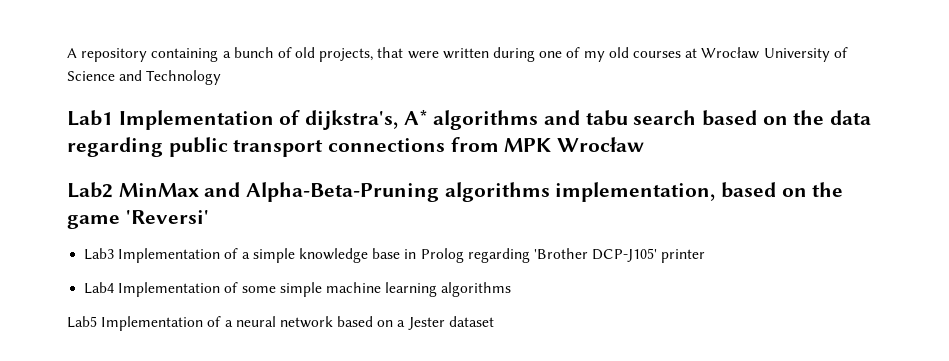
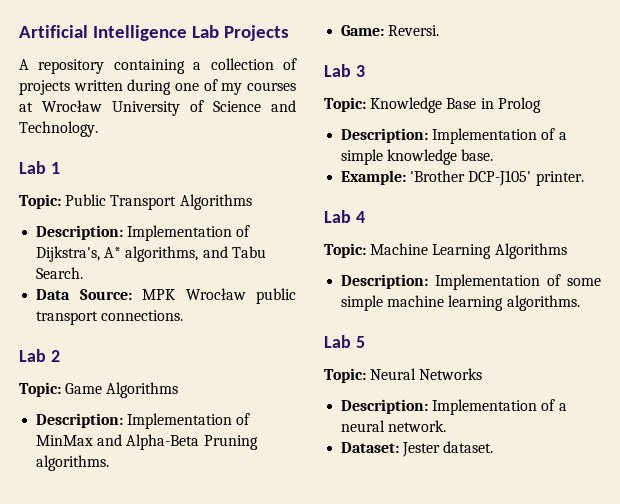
[67,47,439,62] A repository containing a bunch of old projects, that were -> [19,25,290,41] [19,58,297,74] [19,80,70,95] Artificial Intelligence Lab Projects // A repository containing a collection of projects
[608,47,629,58] old -> (243, 89) none
[146,70,222,85] [67,109,872,130] [67,137,645,157] [67,182,844,202] [67,210,209,229] [84,248,115,260] Technology // Lab1 Implementation of dijkstra's, A* algorithms and tabu search based on the data regarding public transport connections from MPK Wrocław // Lab2 MinMax and Alpha-Beta-Pruning algorithms implementation, based on the game 'Reversi' // Lab3 -> [19,121,98,137] [19,161,60,174] [19,194,252,210] [36,225,251,241] [36,246,266,262] [36,267,84,279] [36,288,296,304] [36,310,184,325] [19,349,60,362] [19,382,179,398] [36,413,251,429] [36,434,258,450] [36,455,110,471] [341,25,440,36] [324,64,365,77] [324,97,541,113] [341,128,429,143] Technology. // Lab 1 // Topic: Public Transport Algorithms // Description: Implementation of Dijkstra's, A* algorithms, and Tabu Search. // Data Source: MPK Wrocław public transport connections. // Lab 2 // Topic: Game Algorithms // Description: Implementation of MinMax and Alpha-Beta Pruning algorithms. // Game: Reversi. // Lab 3 // Topic: Knowledge Base in Prolog // Description:
[372,248,706,263] [84,282,115,294] base in Prolog regarding 'Brother DCP-J105' printer // Lab4 -> [461,149,494,161] [341,170,584,186] [324,210,365,223] [324,243,567,259] [341,274,429,289] base. // Example: 'Brother DCP-J105' printer. // Lab 4 // Topic: Machine Learning Algorithms // Description:
[441,282,512,297] [67,316,494,331] algorithms // Lab5 Implementation of a neural network based on a Jester dataset -> [506,295,580,311] [324,335,365,348] [324,368,483,383] [341,399,567,415] [341,420,447,432] [341,441,494,457] algorithms. // Lab 5 // Topic: Neural Networks // Description: Implementation of a neural network. // Dataset: Jester dataset.

